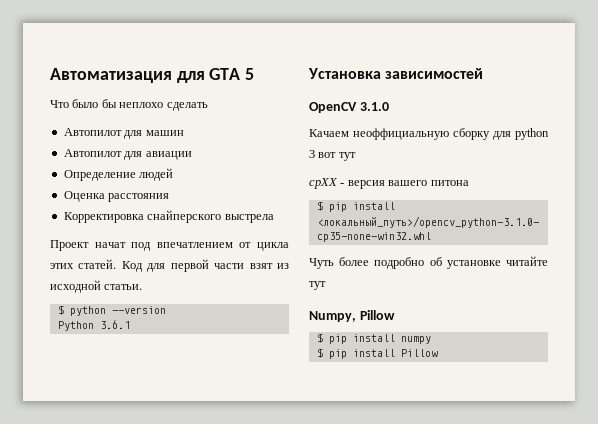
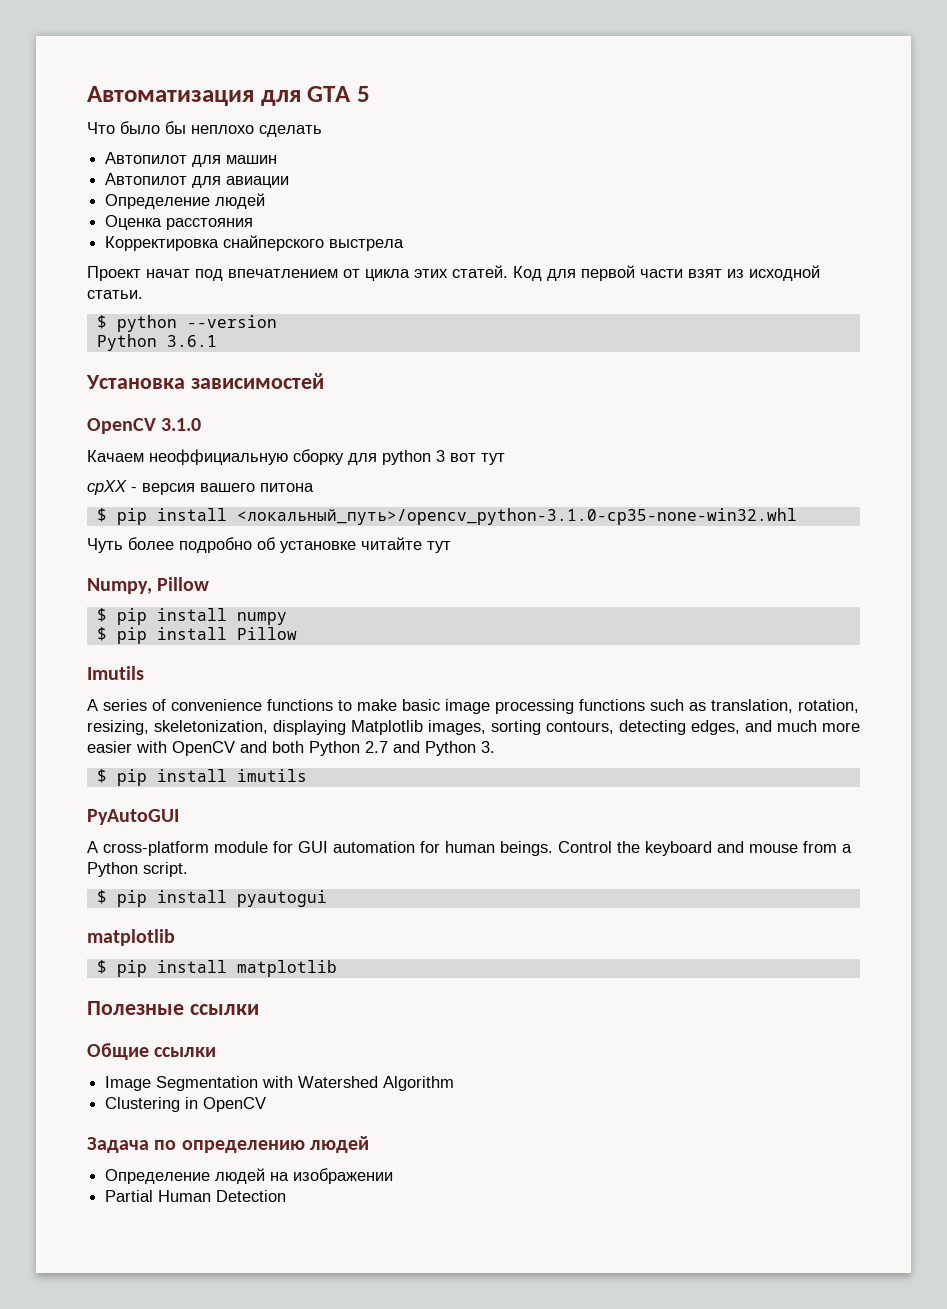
(438, 353) none -> [87,666,144,680] [87,699,859,714] [87,720,860,735] [87,741,495,756] [96,769,307,786] [87,809,179,825] [87,841,852,856] [87,862,188,877] [96,890,327,907] [87,929,175,946] [96,960,337,977] [87,1001,259,1015] [87,1043,217,1060] [105,1076,455,1091] [105,1097,267,1112] [87,1136,369,1153] [105,1168,394,1184] [105,1190,287,1202] // Imutils // A series of convenience functions to make basic image processing functions such as translation, rotation, resizing, skeletonization, displaying Matplotlib images, sorting contours, detecting edges, and much more easier with OpenCV and both Python 2.7 and Python 3. // $ pip install imutils // PyAutoGUI // A cross-platform module for GUI automation for human beings. Control the keyboard and mouse from a Python script. // $ pip install pyautogui // matplotlib // $ pip install matplotlib // Полезные ссылки // Общие ссылки // Image Segmentation with Watershed Algorithm // Clustering in OpenCV // Задача по определению людей // Определение людей на изображении // Partial Human Detection

